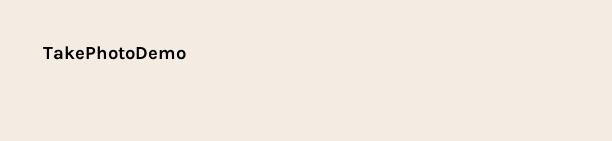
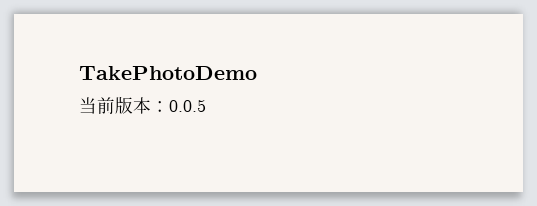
(186, 53) none -> [79,96,206,114] // 当前版本：0.0.5

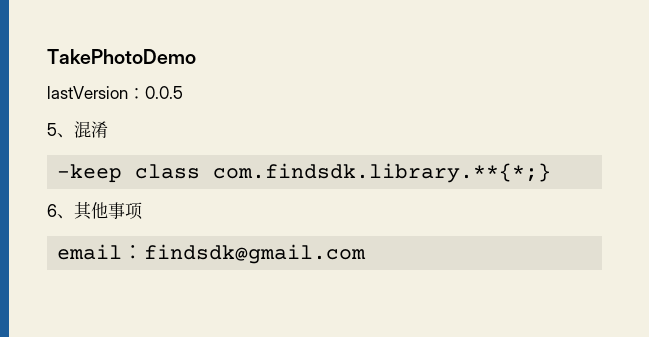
[79,96,151,114] 当前版本 -> [47,86,128,99] lastVersion
(206, 105) none -> [47,121,108,138] [57,163,552,183] [47,201,143,220] [57,244,367,264] // 5、混淆 // -keep class com.findsdk.library.**{*;} // 6、其他事项 // email：findsdk@gmail.com

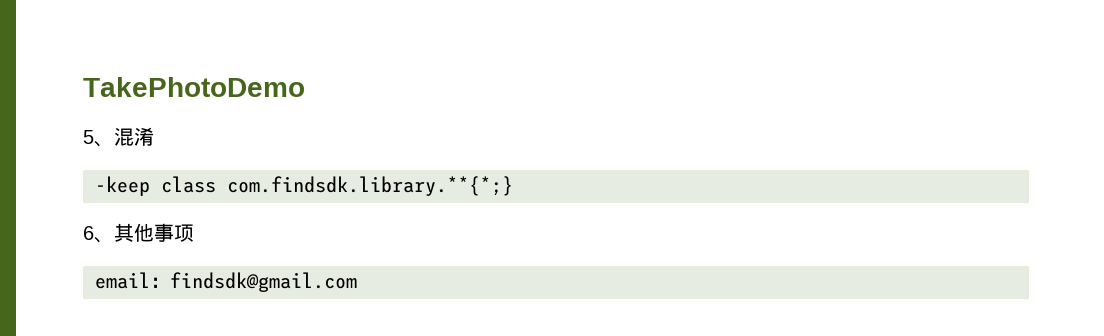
[47,86,183,99] // lastVersion：0.0.5 -> (305, 87) none

